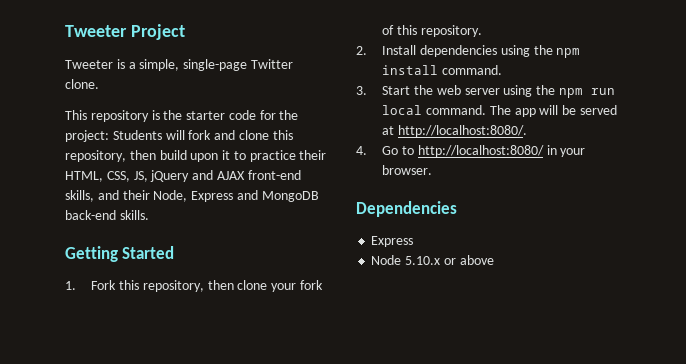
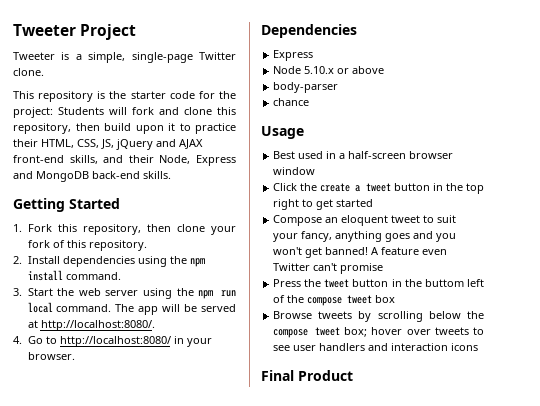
(494, 260) none -> [273,82,339,93] [273,98,310,106] [261,126,304,139] [273,151,454,159] [273,167,316,175] [273,183,484,194] [273,199,374,210] [273,215,457,226] [273,231,457,242] [273,247,448,258] [273,263,384,274] [273,279,484,288] [273,295,396,306] [273,311,484,322] [273,327,484,338] [273,343,479,351] [261,370,353,381] // body-parser // chance // Usage // Best used in a half-screen browser window // Click the create a tweet button in the top right to get started // Compose an eloquent tweet to suit your fancy, anything goes and you won't get banned! A feature even Twitter can't promise // Press the tweet button in the buttom left of the compose tweet box // Browse tweets by scrolling below the compose tweet box; hover over tweets to see user handlers and interaction icons // Final Product

